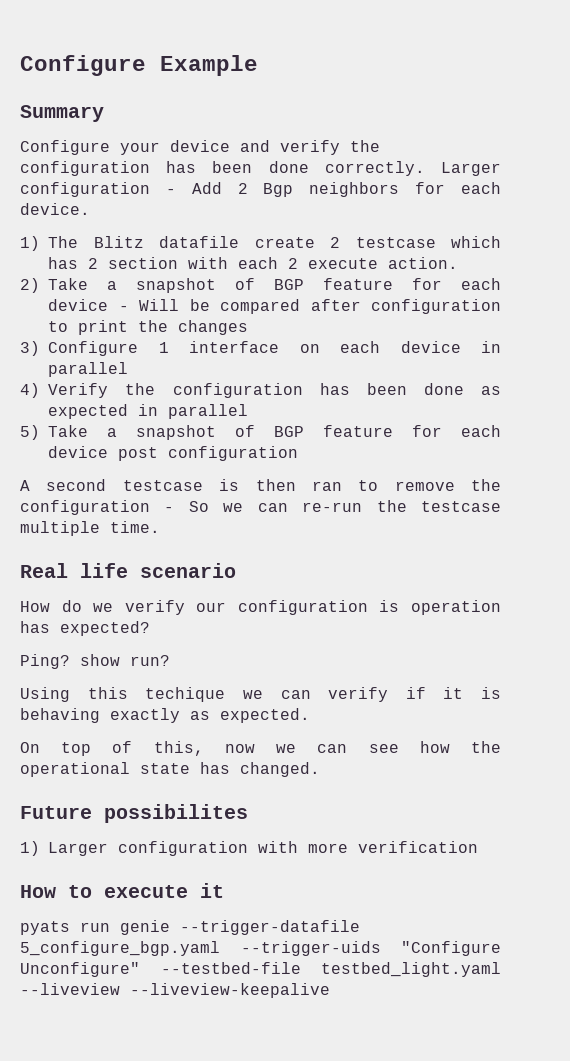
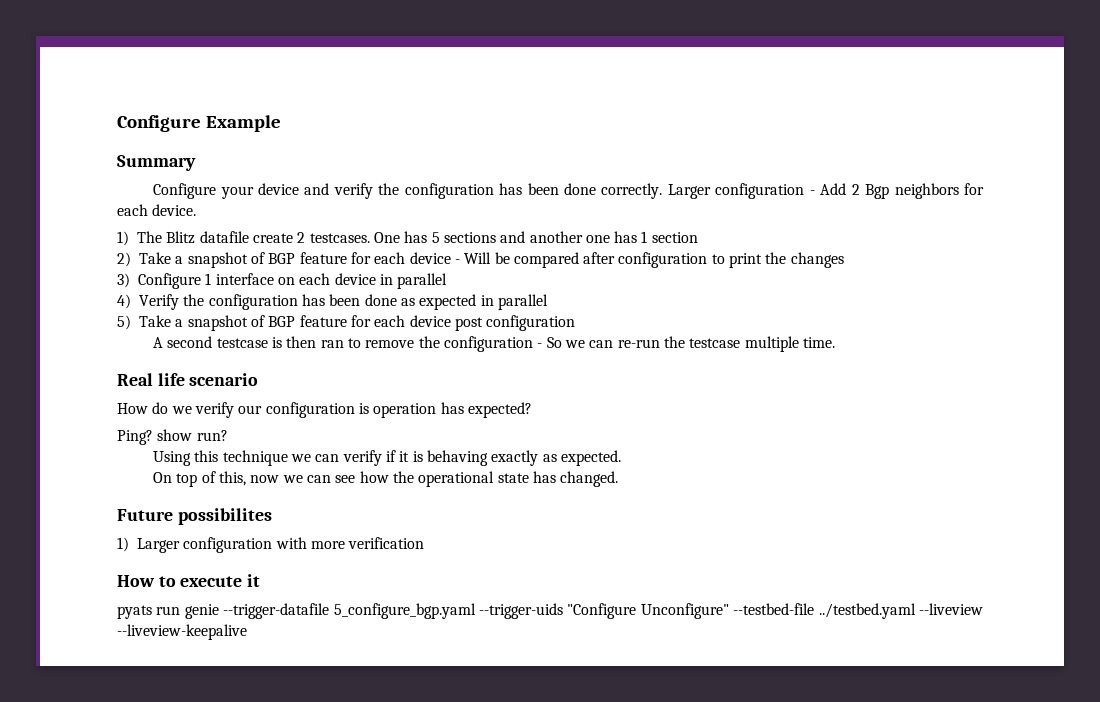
[355,236,501,248] [48,257,459,269] testcase which has 2 section with each 2 execute action. -> [309,231,698,243] testcases. One has 5 sections and another one has 1 section
[145,687,226,702] techique -> [222,450,288,466] technique
[321,962,501,977] testbed_light.yaml -> [818,603,916,619] ../testbed.yaml

